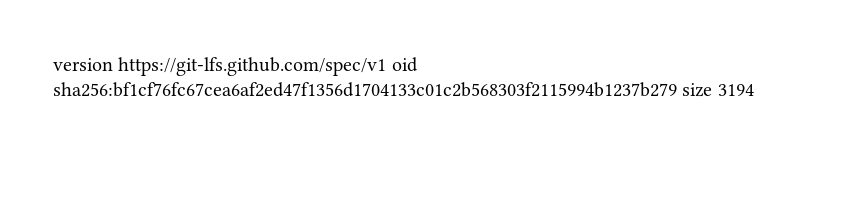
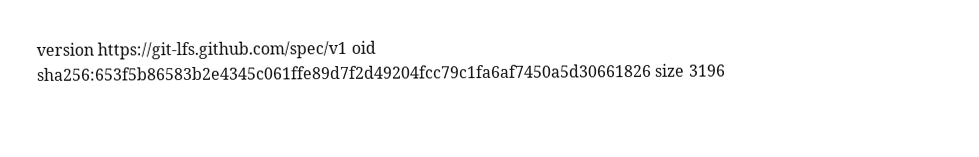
[53,82,754,97] sha256:bf1cf76fc67cea6af2ed47f1356d1704133c01c2b568303f2115994b1237b279 size 3194 -> [36,63,725,82] sha256:653f5b86583b2e4345c061ffe89d7f2d49204fcc79c1fa6af7450a5d30661826 size 3196

